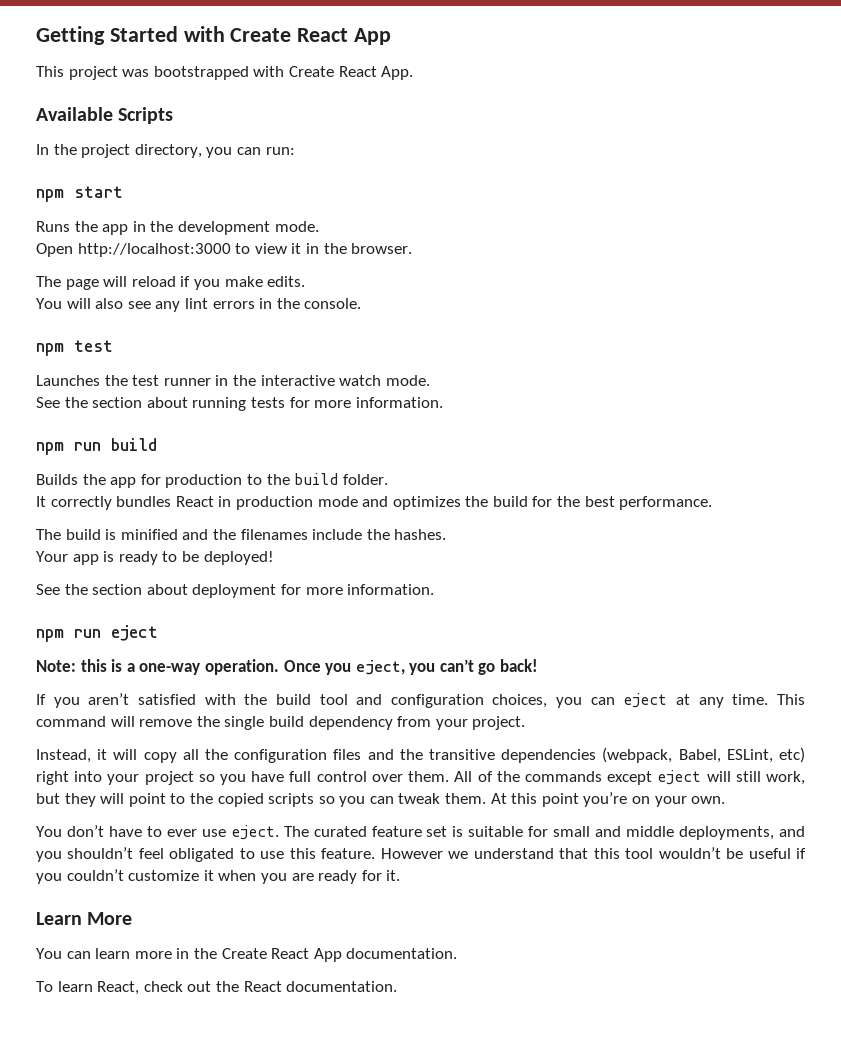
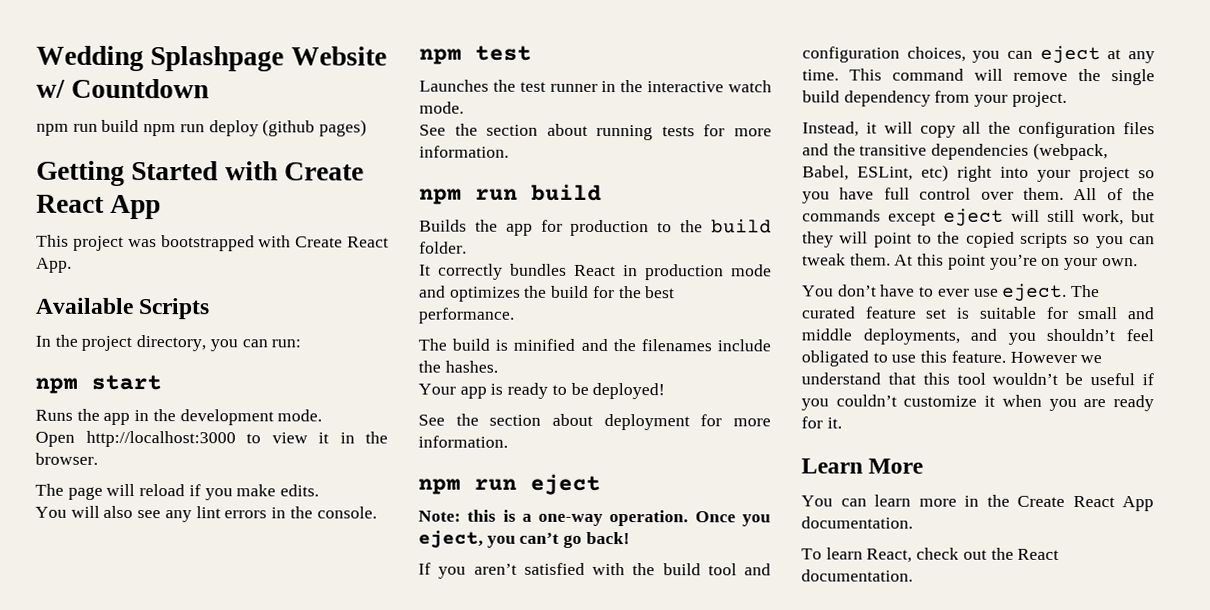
(36, 35) none -> [36,45,387,72] [36,78,210,99] [36,119,368,137] Wedding Splashpage Website w/ Countdown // npm run build npm run deploy (github pages) //

